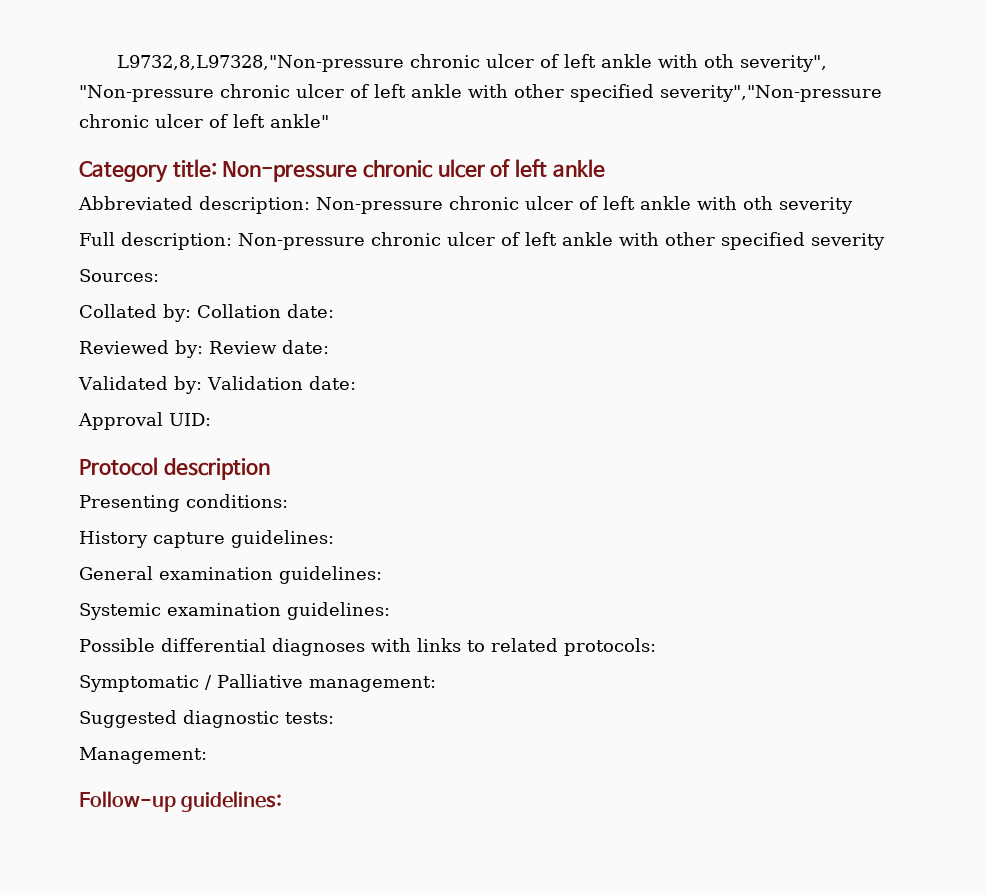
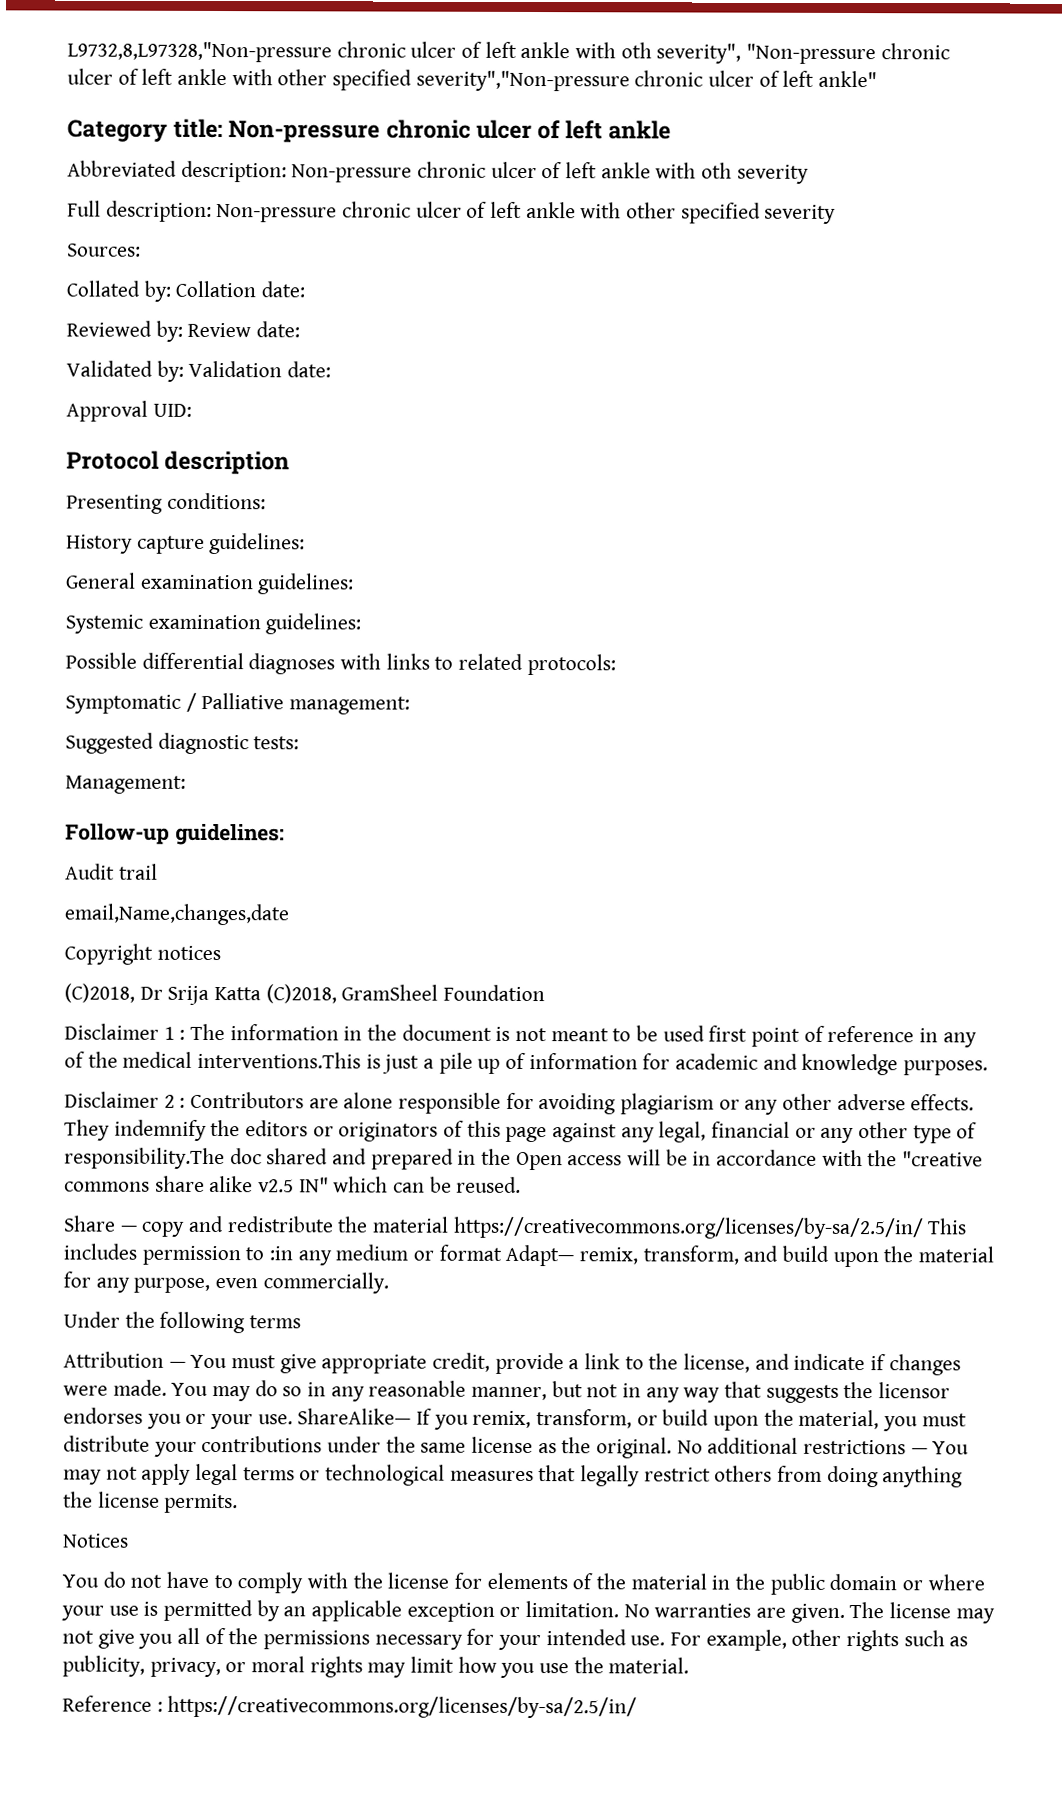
(283, 801) none -> [65,863,158,880] [64,903,290,926] [64,943,221,965] [64,983,546,1005] [64,1023,977,1048] [64,1051,989,1076] [64,1091,975,1115] [64,1119,978,1144] [64,1147,984,1171] [64,1175,522,1193] [63,1215,968,1240] [63,1243,995,1268] [63,1271,389,1294] [63,1311,302,1334] [63,1351,961,1376] [63,1379,951,1403] [63,1407,967,1432] [63,1435,970,1459] [63,1463,964,1488] [63,1491,239,1514] [62,1533,129,1548] [62,1571,985,1595] [61,1599,995,1624] [62,1627,969,1652] [62,1655,690,1679] [62,1695,638,1719] // Audit trail // email,Name,changes,date // Copyright notices // (C)2018, Dr Srija Katta (C)2018, GramSheel Foundation // Disclaimer 1 : The information in the document is not meant to be used first point of reference in any of the medical interventions.This is just a pile up of information for academic and knowledge purposes. // Disclaimer 2 : Contributors are alone responsible for avoiding plagiarism or any other adverse effects. They indemnify the editors or originators of this page against any legal, financial or any other type of responsibility.The doc shared and prepared in the Open access will be in accordance with the "creative commons share alike v2.5 IN" which can be reused. // Share — copy and redistribute the material https://creativecommons.org/licenses/by-sa/2.5/in/ This includes permission to :in any medium or format Adapt— remix, transform, and build upon the material for any purpose, even commercially. // Under the following terms // Attribution — You must give appropriate credit, provide a link to the license, and indicate if changes were made. You may do so in any reasonable manner, but not in any way that suggests the licensor endorses you or your use. ShareAlike— If you remix, transform, or build upon the material, you must distribute your contributions under the same license as the original. No additional restrictions — You may not apply legal terms or technological measures that legally restrict others from doing anything the license permits. // Notices // You do not have to comply with the license for elements of the material in the public domain or where your use is permitted by an applicable exception or limitation. No warranties are given. The license may not give you all of the permissions necessary for your intended use. For example, other rights such as publicity, privacy, or moral rights may limit how you use the material. // Reference : https://creativecommons.org/licenses/by-sa/2.5/in/

